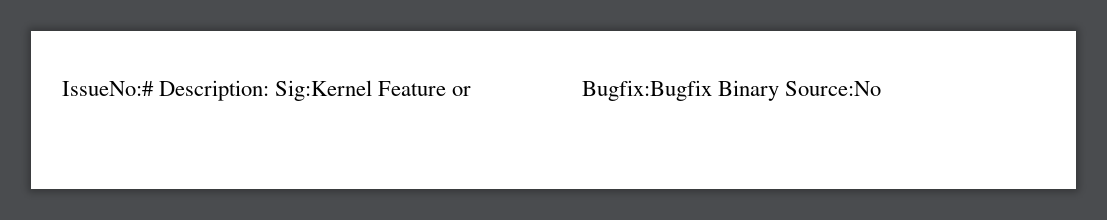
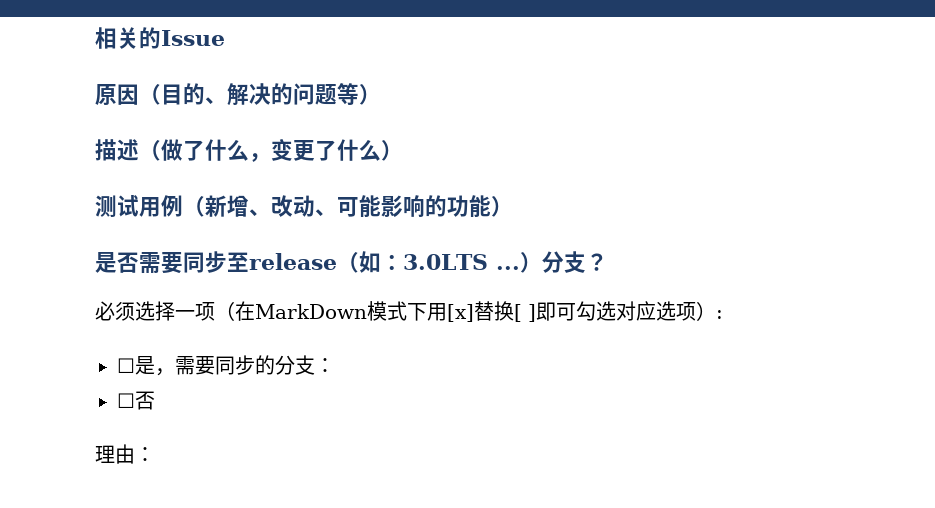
[62,80,882,101] IssueNo:# Description: Sig:Kernel Feature or Bugfix:Bugfix Binary Source:No -> [95,27,225,49] [95,83,381,106] [95,139,403,162] [95,195,513,218] [95,251,608,274] [95,301,723,322] [117,355,335,376] [117,391,155,410] [95,444,155,464] 相关的Issue // 原因（目的、解决的问题等） // 描述（做了什么，变更了什么） // 测试用例（新增、改动、可能影响的功能） // 是否需要同步至release（如：3.0LTS ...）分支？ // 必须选择一项（在MarkDown模式下用[x]替换[ ]即可勾选对应选项）: // ☐是，需要同步的分支： // ☐否 // 理由：

